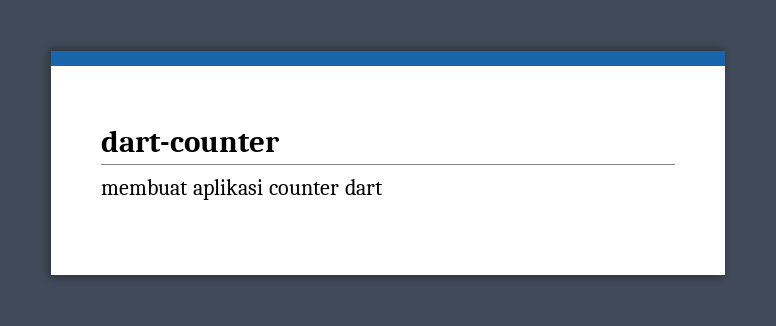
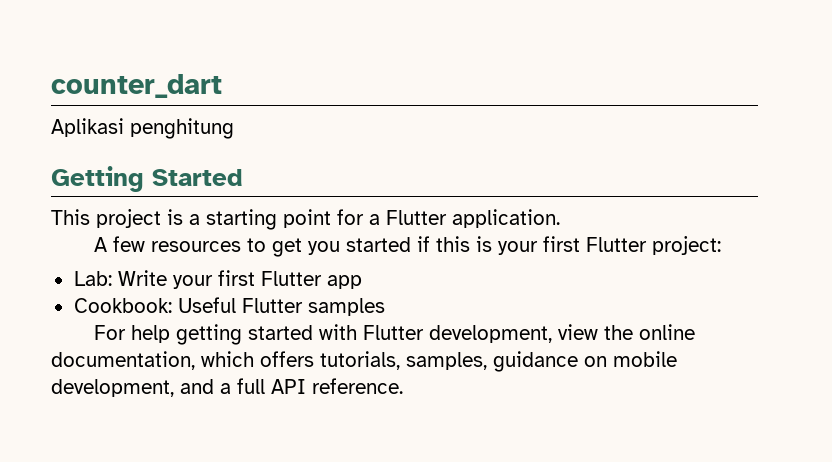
[101,130,280,152] [101,179,383,200] dart-counter // membuat aplikasi counter dart -> [51,74,222,98] [51,118,234,139] [51,166,243,192] [51,209,560,230] [93,236,721,257] [73,270,362,289] [73,297,385,316] [93,324,695,345] [51,351,677,372] [51,378,403,397] counter_dart // Aplikasi penghitung // Getting Started // This project is a starting point for a Flutter application. // A few resources to get you started if this is your first Flutter project: // Lab: Write your first Flutter app // Cookbook: Useful Flutter samples // For help getting started with Flutter development, view the online documentation, which offers tutorials, samples, guidance on mobile development, and a full API reference.

